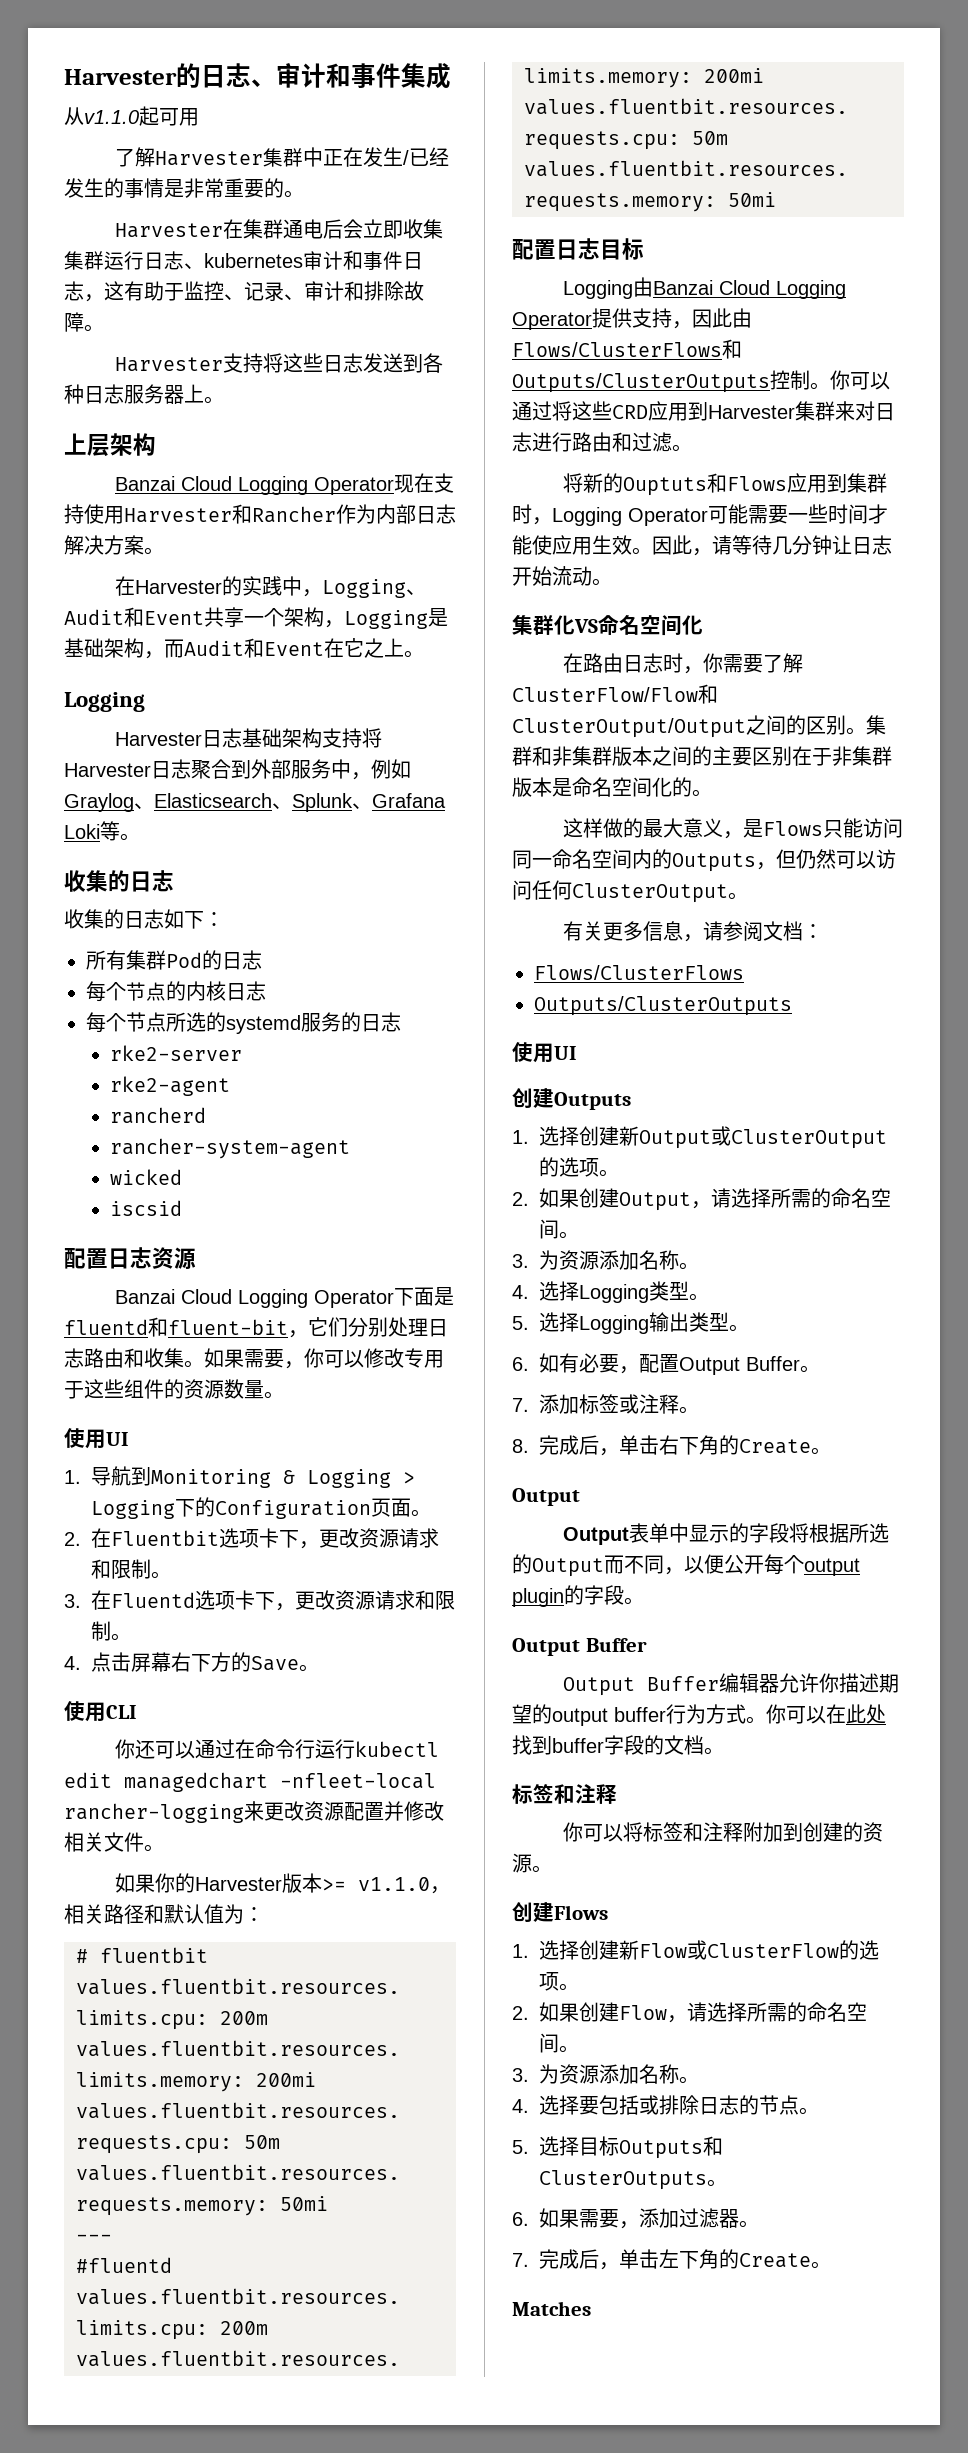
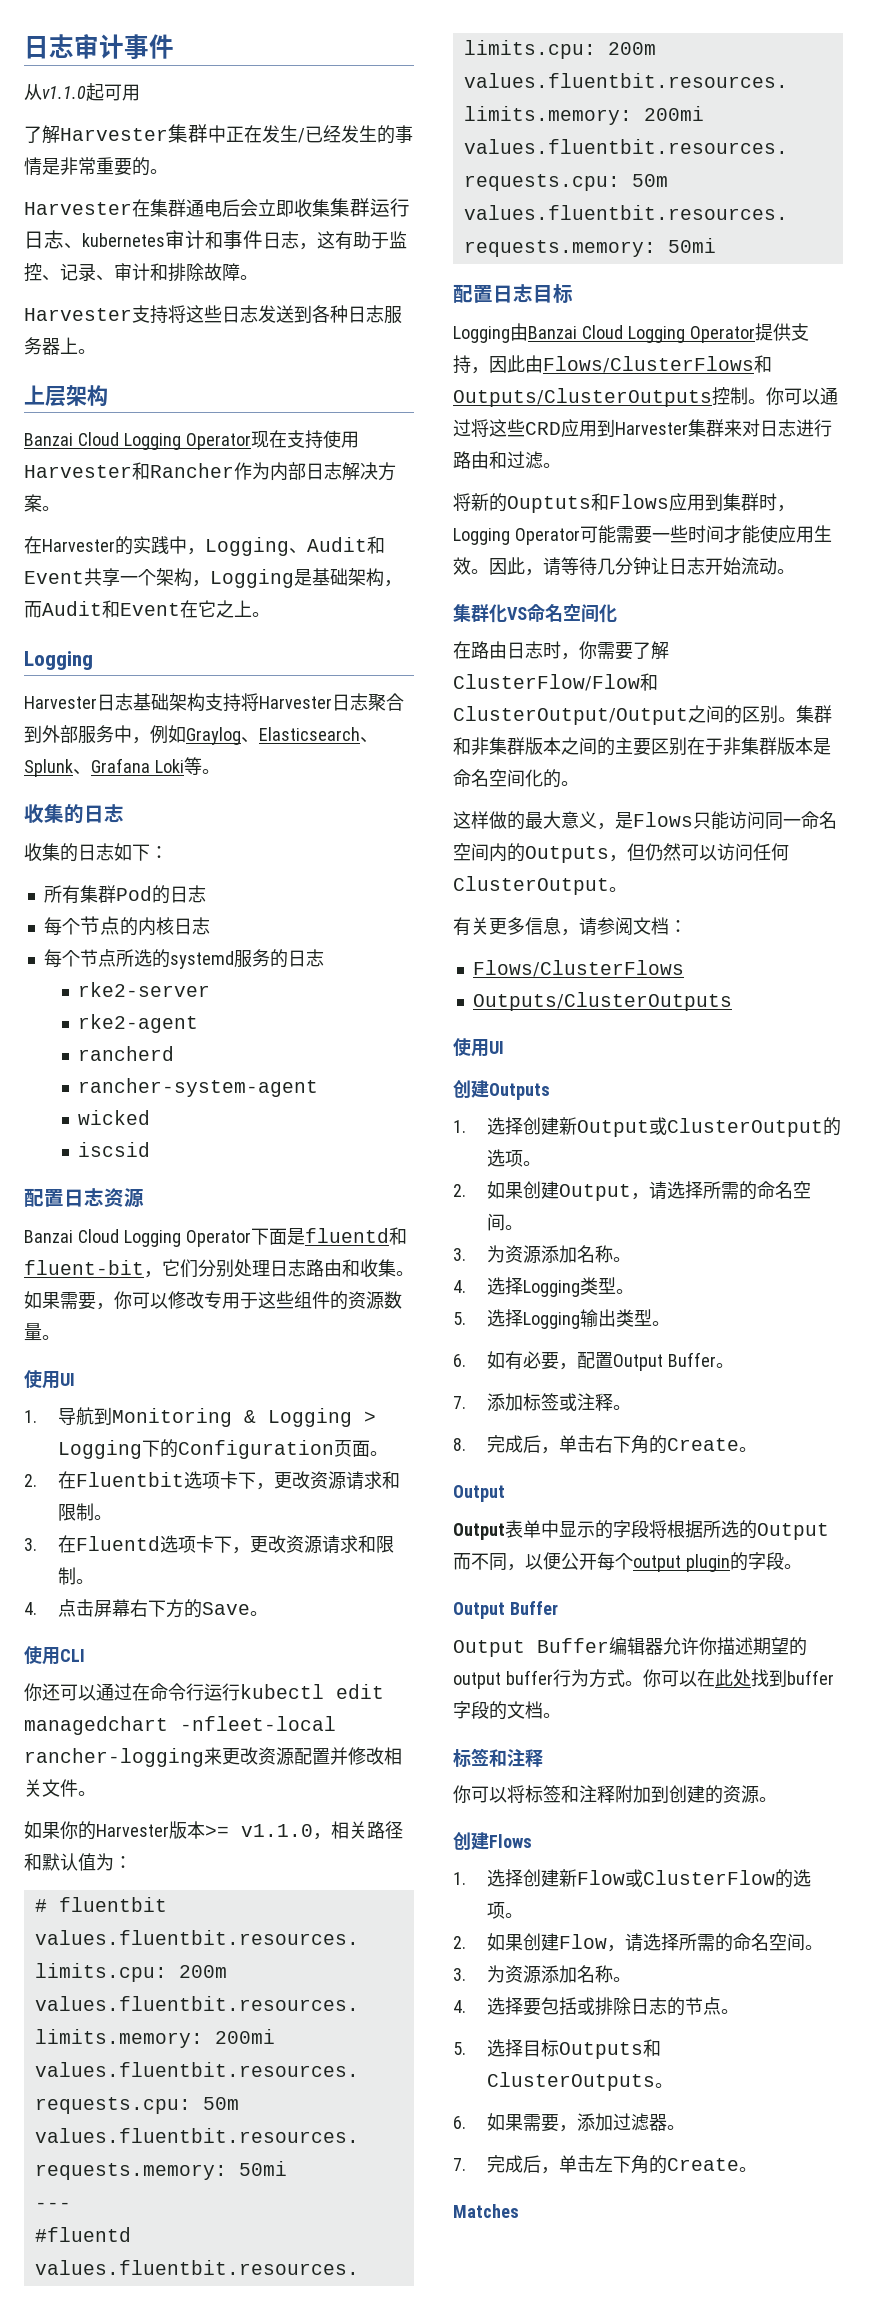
[64,63,451,89] Harvester的日志、审计和事件集成 -> [24,34,174,59] 日志审计事件

